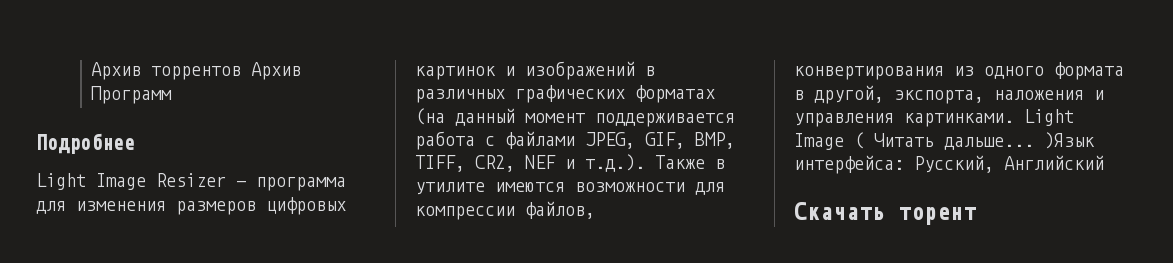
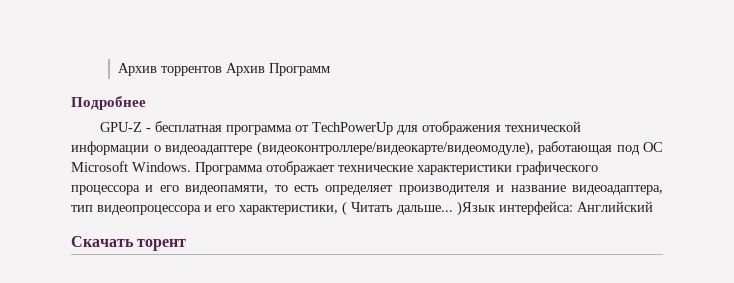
[36,173,346,191] [36,197,346,215] [415,61,655,80] [415,85,715,103] [415,108,735,127] [415,131,735,150] [415,154,725,172] [415,182,725,195] [415,201,595,220] [794,62,1124,80] [794,85,1104,104] [794,109,1074,127] [794,133,844,150] Light Image Resizer - программа для изменения размеров цифровых картинок и изображений в различных графических форматах (на данный момент поддерживается работа с файлами JPEG, GIF, BMP, TIFF, CR2, NEF и т.д.). Также в утилите имеются возможности для компрессии файлов, конвертирования из одного формата в другой, экспорта, наложения и управления картинками. Light Image -> [100,121,582,135] [71,141,663,156] [71,161,598,175] [71,185,663,195] [71,205,338,215] GPU-Z - бесплатная программа от TechPowerUp для отображения технической информации о видеоадаптере (видеоконтроллере/видеокарте/видеомодуле), работающая под ОС Microsoft Windows. Программа отображает технические характеристики графического процессора и его видеопамяти, то есть определяет производителя и название видеоадаптера, тип видеопроцессора и его характеристики,
[914,155,994,173] Русский, -> (573, 208) none

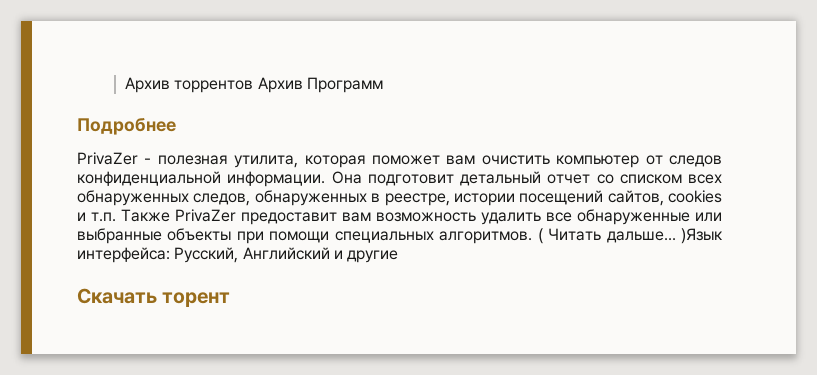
[100,121,582,135] [71,141,663,156] [71,161,598,175] [71,185,663,195] [71,205,338,215] GPU-Z - бесплатная программа от TechPowerUp для отображения технической информации о видеоадаптере (видеоконтроллере/видеокарте/видеомодуле), работающая под ОС Microsoft Windows. Программа отображает технические характеристики графического процессора и его видеопамяти, то есть определяет производителя и название видеоадаптера, тип видеопроцессора и его характеристики, -> [77,152,723,168] [77,171,722,187] [77,190,722,206] [77,209,722,225] [77,228,533,244] PrivaZer - полезная утилита, которая поможет вам очистить компьютер от следов конфиденциальной информации. Она подготовит детальный отчет со списком всех обнаруженных следов, обнаруженных в реестре, истории посещений сайтов, cookies и т.п. Также PrivaZer предоставит вам возможность удалить все обнаруженные или выбранные объекты при помощи специальных алгоритмов.
(573, 208) none -> [174,247,239,263] Русский,
(653, 206) none -> [333,250,399,263] и другие

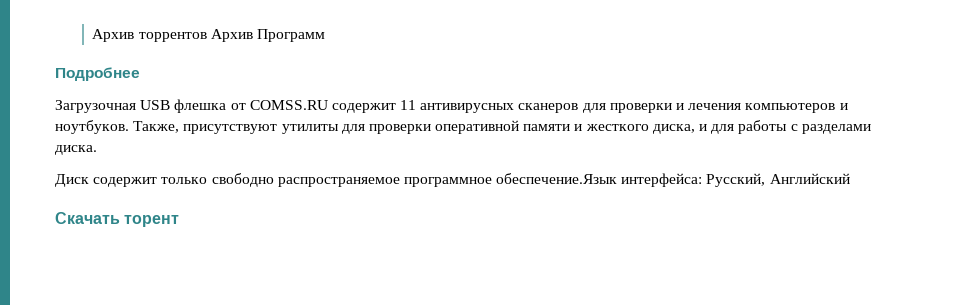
[77,152,723,168] [77,171,722,187] [77,190,722,206] [77,209,722,225] [77,228,724,244] PrivaZer - полезная утилита, которая поможет вам очистить компьютер от следов конфиденциальной информации. Она подготовит детальный отчет со списком всех обнаруженных следов, обнаруженных в реестре, истории посещений сайтов, cookies и т.п. Также PrivaZer предоставит вам возможность удалить все обнаруженные или выбранные объекты при помощи специальных алгоритмов. ( Читать дальше... )Язык -> [55,99,848,113] [55,120,871,134] [55,145,97,155] [55,173,618,187] Загрузочная USB флешка от COMSS.RU содержит 11 антивирусных сканеров для проверки и лечения компьютеров и ноутбуков. Также, присутствуют утилиты для проверки оперативной памяти и жесткого диска, и для работы с разделами диска. // Диск содержит только свободно распространяемое программное обеспечение.Язык
[333,250,399,263] и другие -> (850, 178) none

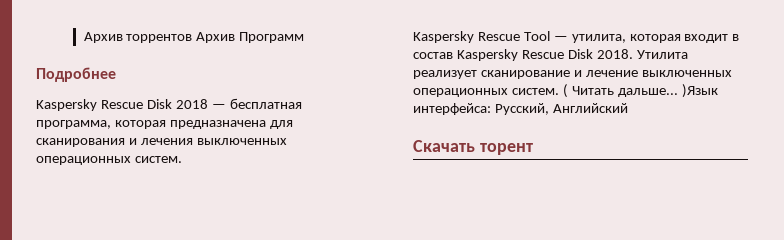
[55,99,848,113] [55,120,871,134] [55,145,97,155] [55,173,618,187] Загрузочная USB флешка от COMSS.RU содержит 11 антивирусных сканеров для проверки и лечения компьютеров и ноутбуков. Также, присутствуют утилиты для проверки оперативной памяти и жесткого диска, и для работы с разделами диска. // Диск содержит только свободно распространяемое программное обеспечение.Язык -> [36,98,302,111] [36,120,293,129] [36,138,287,147] [36,156,182,165] [413,31,740,43] [413,49,688,61] [413,70,732,79] [413,84,718,98] Kaspersky Rescue Disk 2018 — бесплатная программа, которая предназначена для сканирования и лечения выключенных операционных систем. // Kaspersky Rescue Tool — утилита, которая входит в состав Kaspersky Rescue Disk 2018. Утилита реализует сканирование и лечение выключенных операционных систем. ( Читать дальше... )Язык

